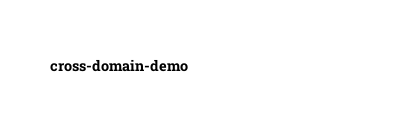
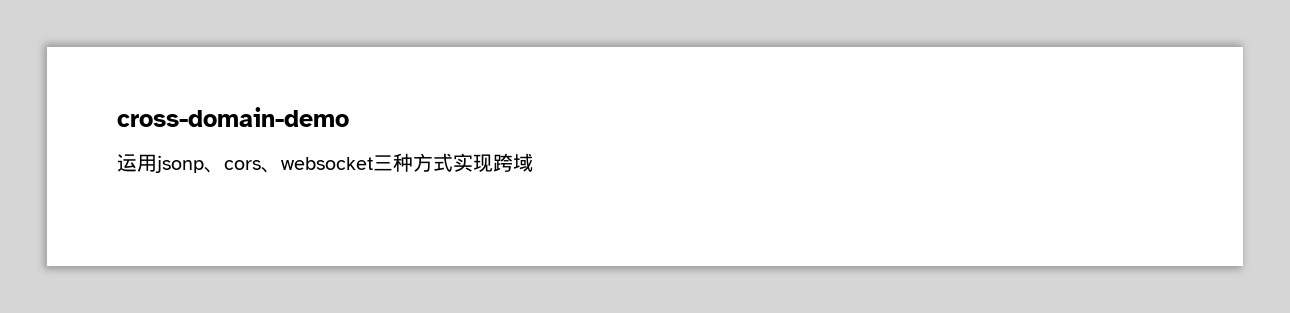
(188, 65) none -> [117,153,533,173] // 运用jsonp、cors、websocket三种方式实现跨域

